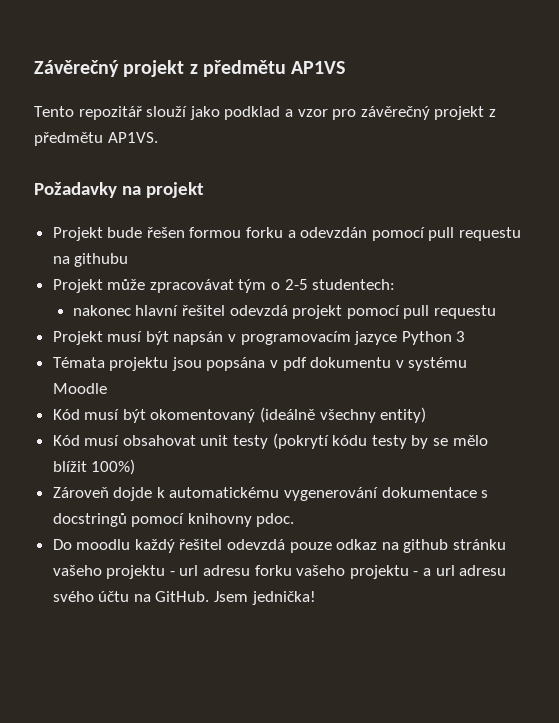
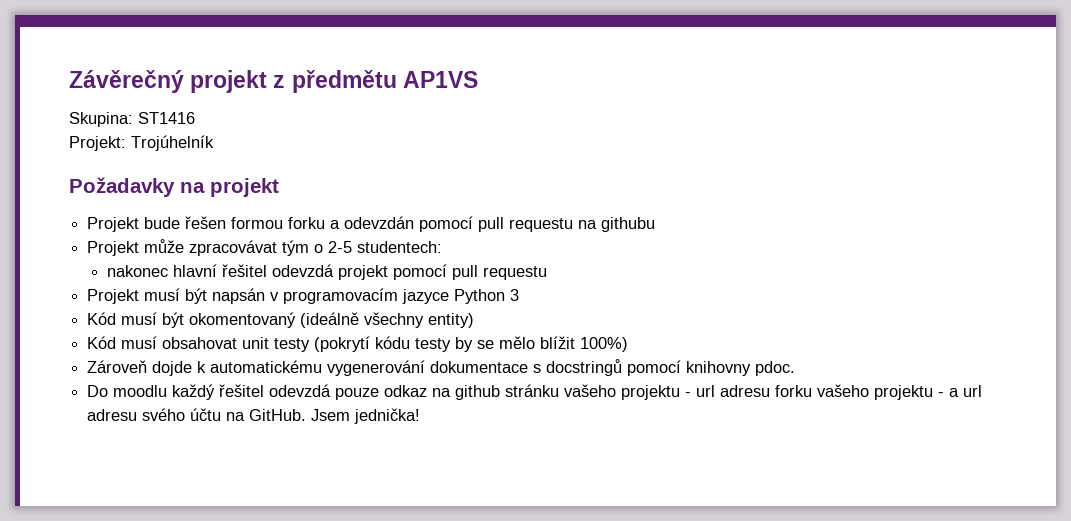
[34,106,496,120] [34,132,158,146] Tento repozitář slouží jako podklad a vzor pro závěrečný projekt z předmětu AP1VS. -> [69,112,195,127] [69,135,214,151] Skupina: ST1416 // Projekt: Trojúhelník
[52,357,468,371] [52,383,107,394] // Témata projektu jsou popsána v pdf dokumentu v systému Moodle -> (520, 295) none

